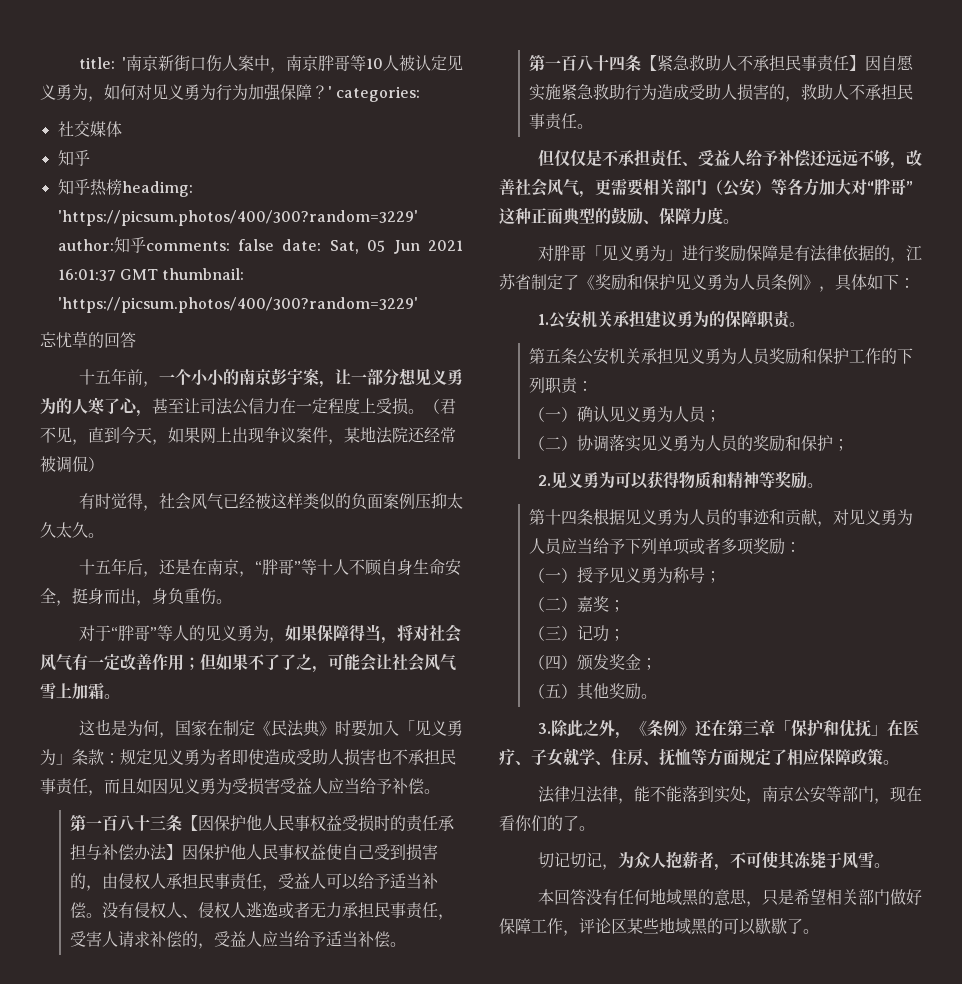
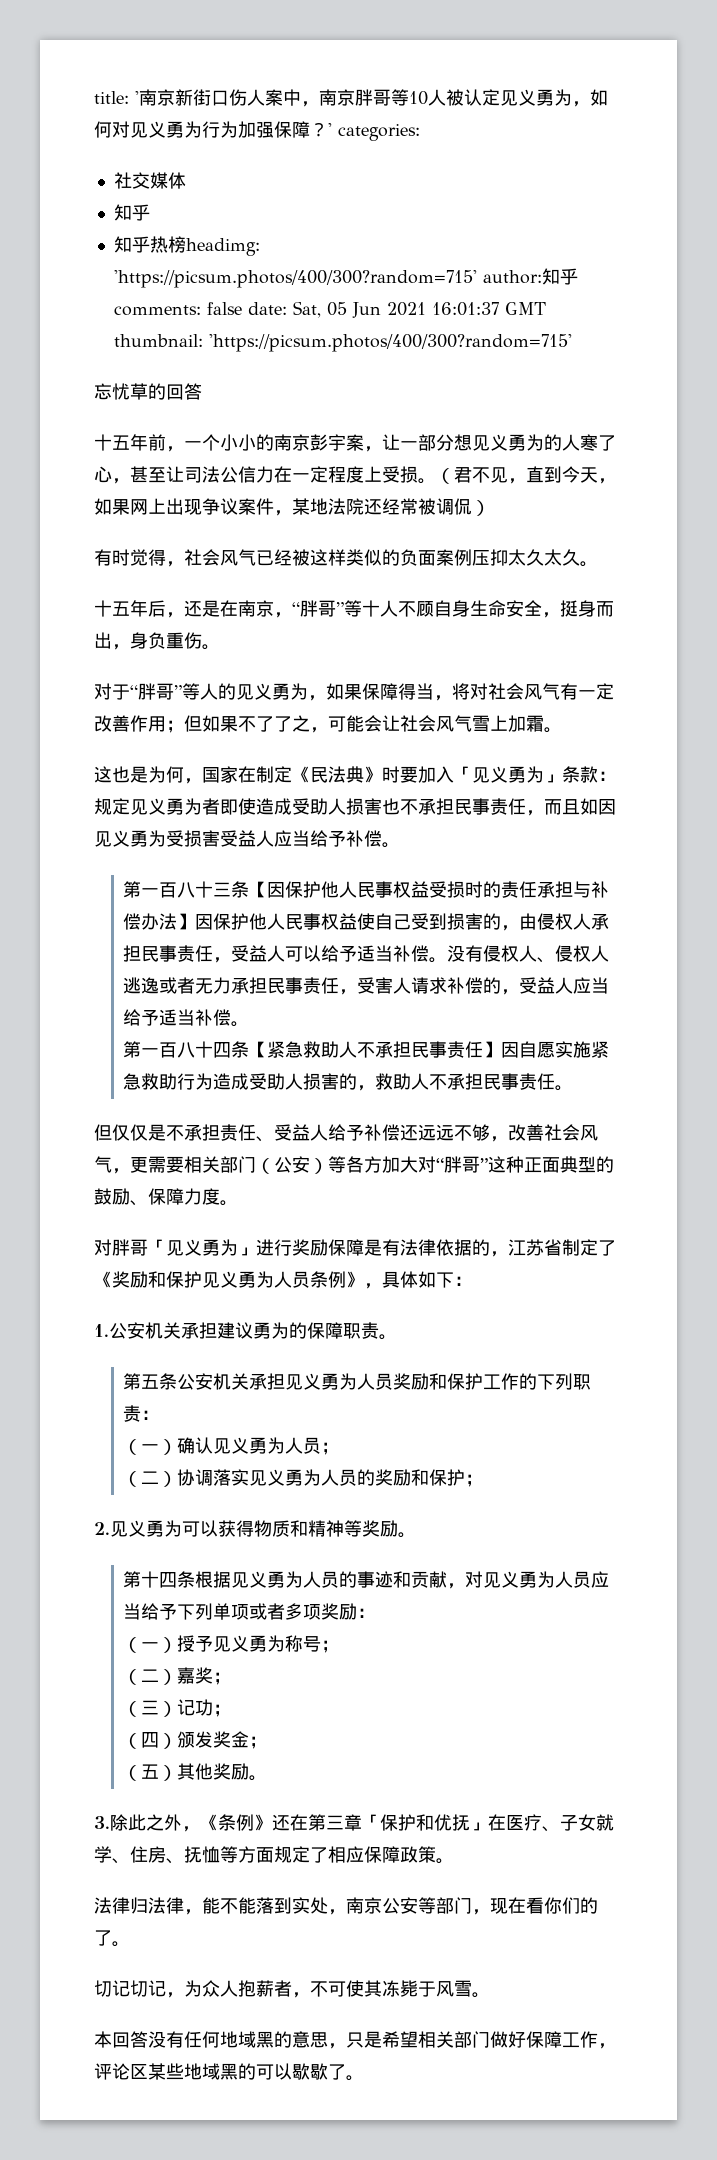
[57,210,418,226] 'https://picsum.photos/400/300?random=3229' -> [113,270,477,288] 'https://picsum.photos/400/300?random=715'
[57,297,418,313] 'https://picsum.photos/400/300?random=3229' -> [208,334,572,352] 'https://picsum.photos/400/300?random=715'

